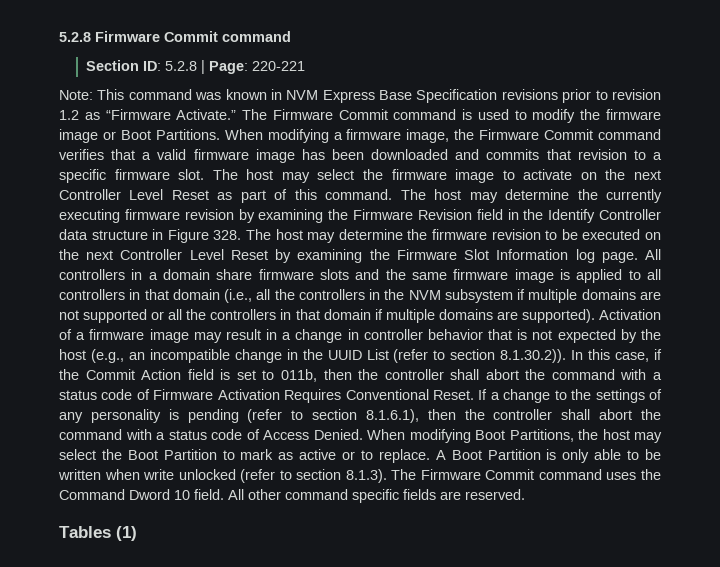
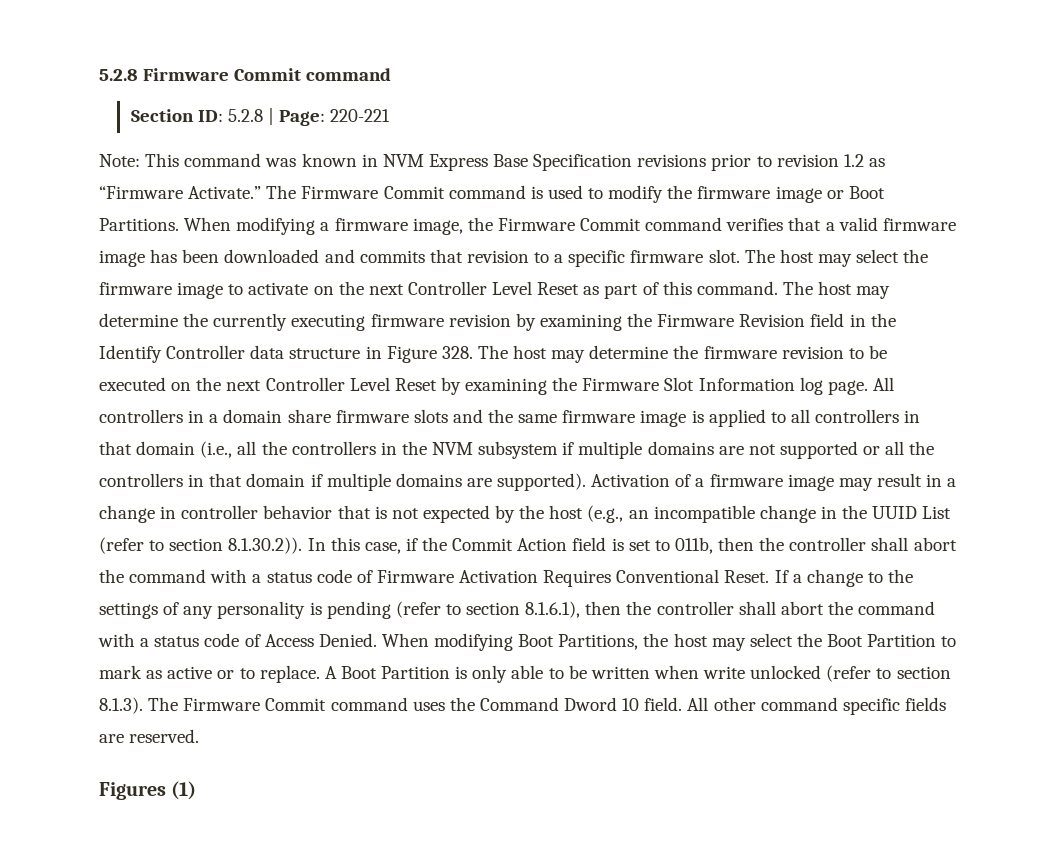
[59,526,111,538] Tables -> [99,782,166,800] Figures

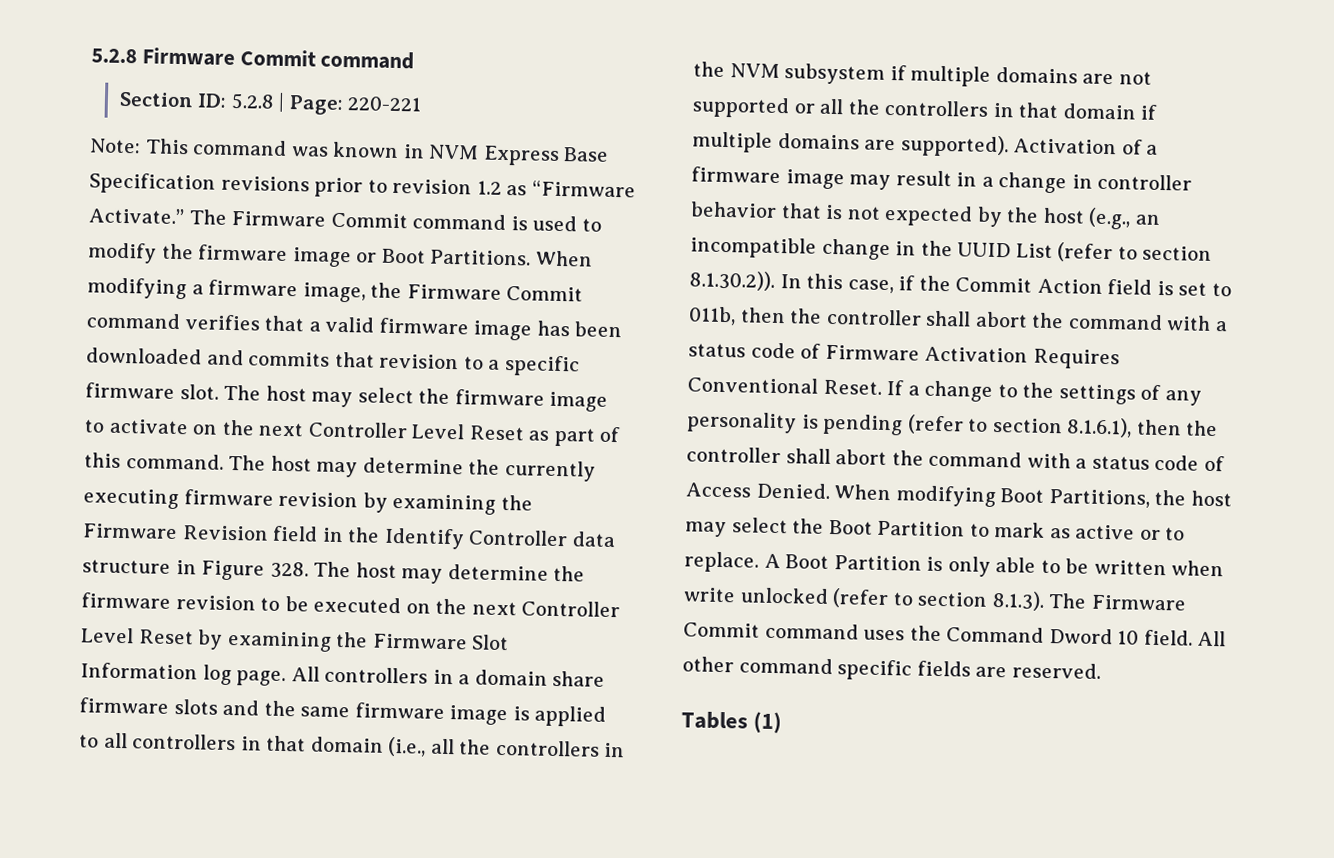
[99,782,166,800] Figures -> [681,711,748,730] Tables

